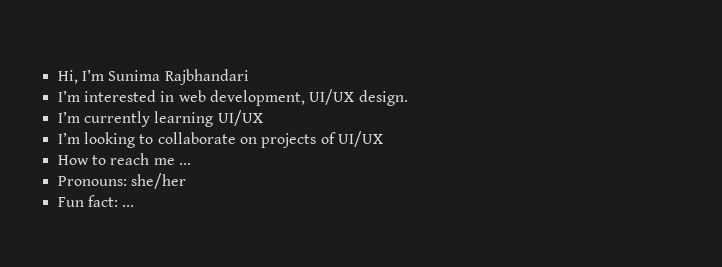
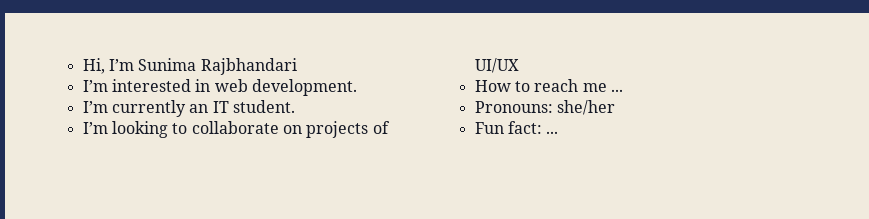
[209,89,408,106] development, UI/UX design. -> [251,79,357,96] development.
[154,110,263,127] learning UI/UX -> [189,100,295,113] an IT student.

